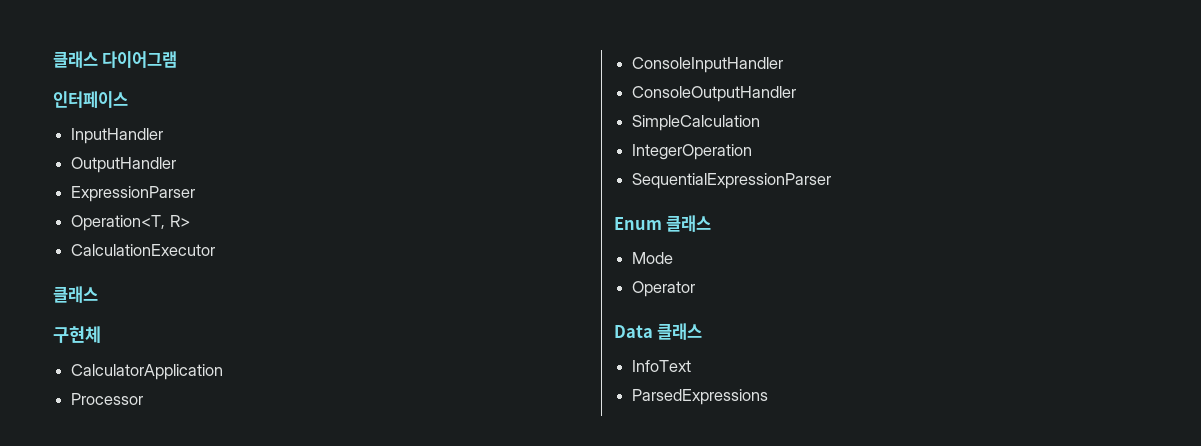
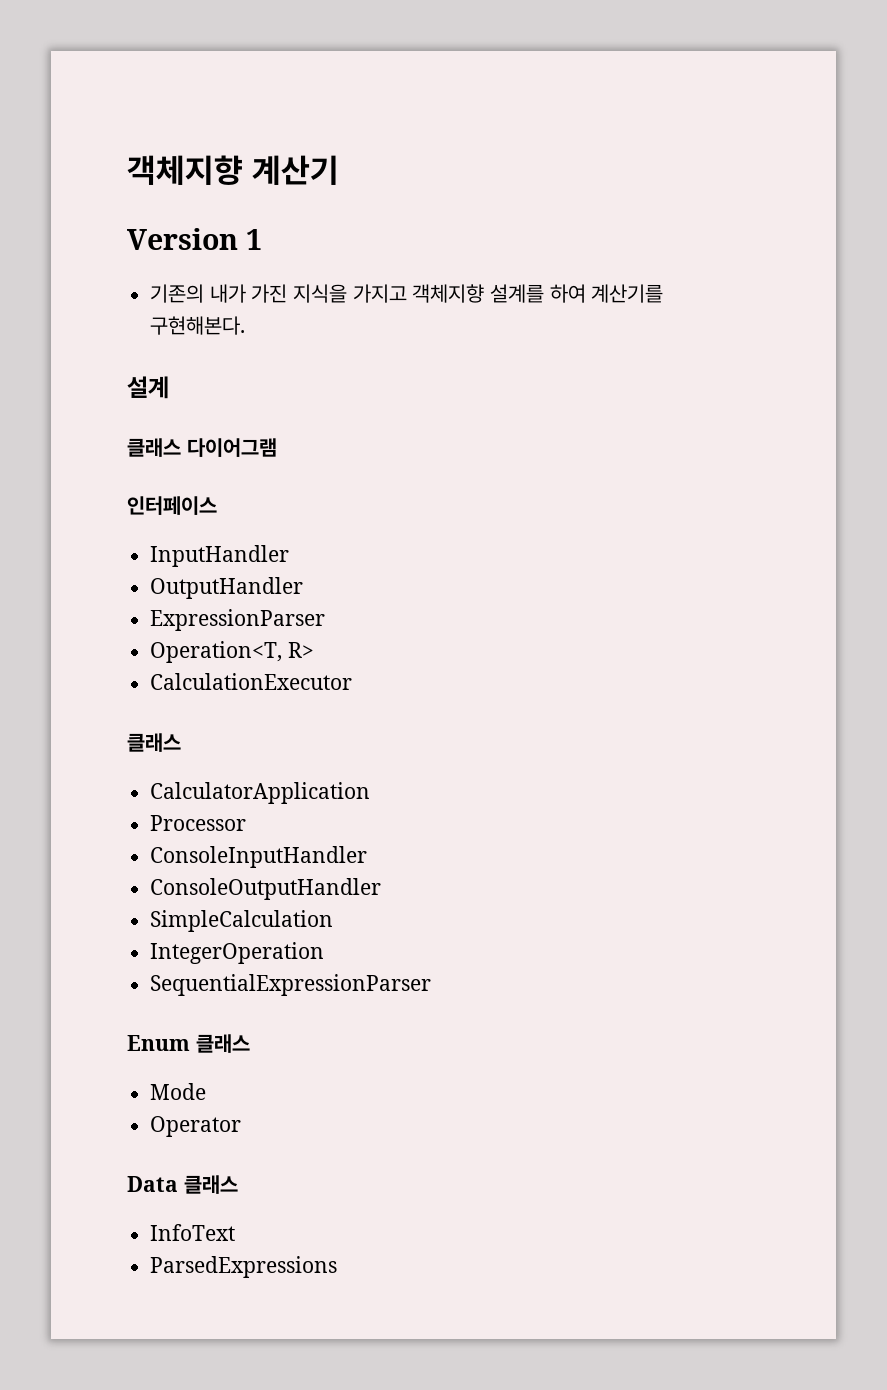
(53, 59) none -> [127,155,339,185] [127,228,262,250] [150,284,664,303] [150,316,246,335] [127,376,169,399] 객체지향 계산기 // Version 1 // 기존의 내가 가진 지식을 가지고 객체지향 설계를 하여 계산기를 구현해본다. // 설계 //
[53,326,101,343] // 구현체 -> (181, 742) none

